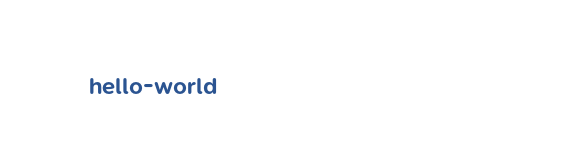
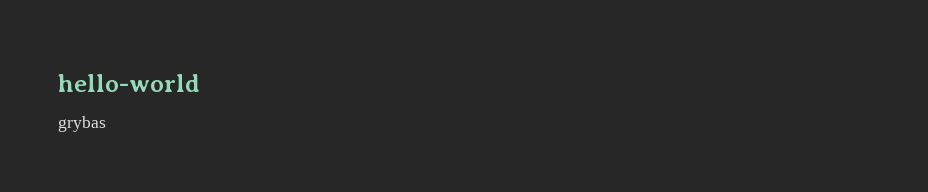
(218, 86) none -> [58,116,106,132] // grybas

